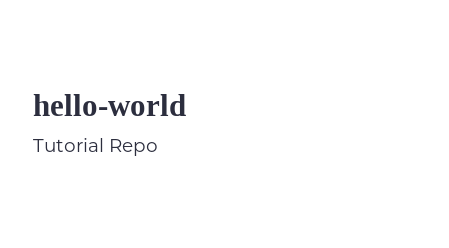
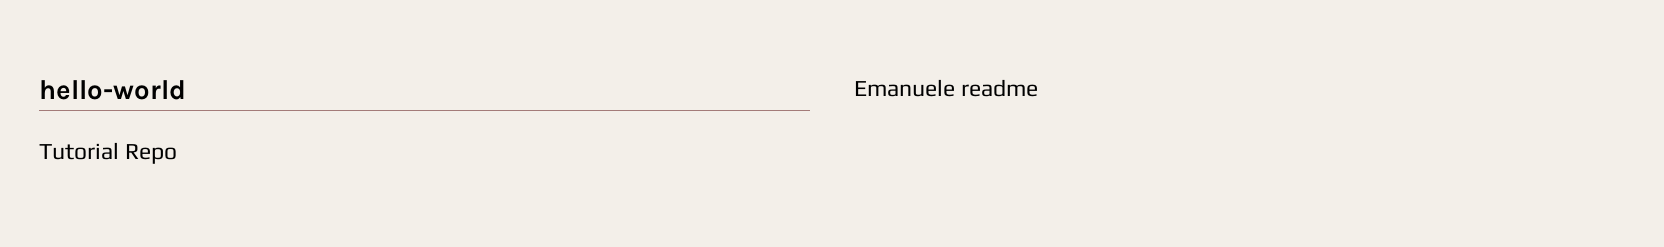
(158, 147) none -> [854,79,1039,97] // Emanuele readme

